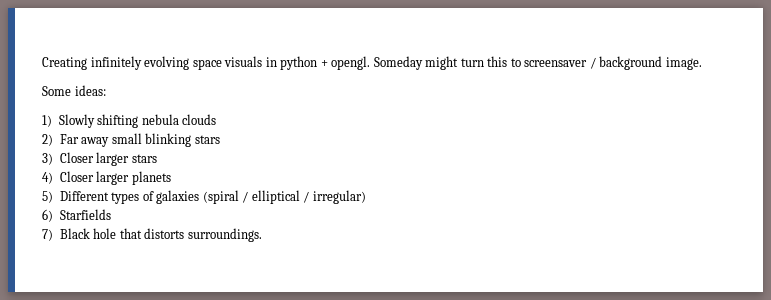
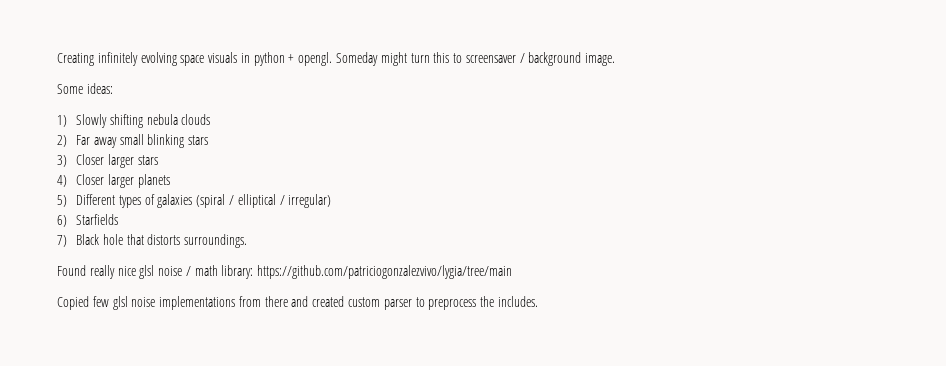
(262, 235) none -> [57,265,513,279] [57,296,538,310] // Found really nice glsl noise / math library: https://github.com/patriciogonzalezvivo/lygia/tree/main // Copied few glsl noise implementations from there and created custom parser to preprocess the includes.

